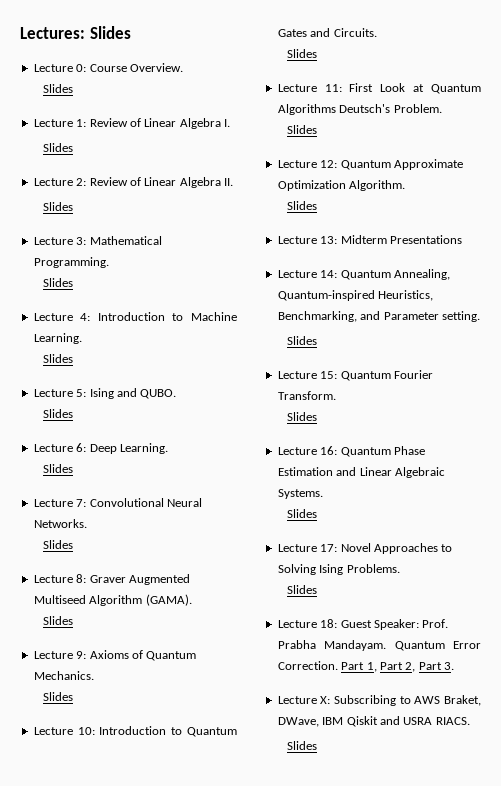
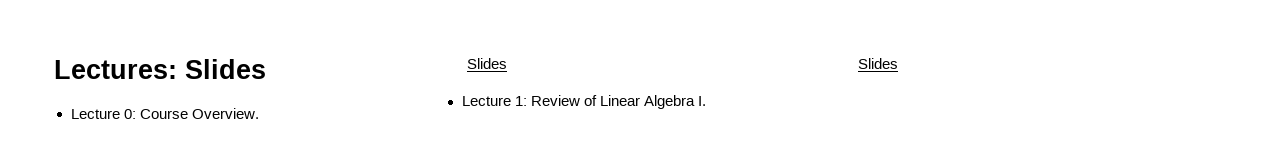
[33,177,233,188] [42,202,73,211] [33,236,162,245] [33,257,109,268] [42,278,73,287] [33,312,237,321] [33,333,82,344] [42,354,73,363] [33,388,177,399] [42,409,73,418] [33,443,168,454] [42,464,73,473] [33,498,202,507] [33,519,87,528] [42,540,73,549] [33,574,190,585] [33,594,192,606] [42,616,73,625] [33,650,197,661] [33,671,94,680] [42,692,73,701] [33,726,237,737] [277,28,377,37] [286,49,317,58] [277,83,481,94] [277,104,442,115] [286,125,317,134] [277,159,463,170] [277,180,406,191] [286,201,317,210] [277,235,462,244] [277,269,450,280] [277,290,434,301] [277,311,480,322] [286,336,317,345] [277,370,433,381] [277,391,336,400] [286,412,317,421] [277,446,425,457] [277,467,445,478] [277,489,323,499] [286,509,317,518] [277,543,453,554] [277,564,400,575] [286,585,317,594] [277,619,449,630] [277,640,481,651] [277,661,454,672] [277,695,481,706] [277,716,470,727] [286,741,317,750] // Lecture 2: Review of Linear Algebra II. // Slides // Lecture 3: Mathematical Programming. // Slides // Lecture 4: Introduction to Machine Learning. // Slides // Lecture 5: Ising and QUBO. // Slides // Lecture 6: Deep Learning. // Slides // Lecture 7: Convolutional Neural Networks. // Slides // Lecture 8: Graver Augmented Multiseed Algorithm (GAMA). // Slides // Lecture 9: Axioms of Quantum Mechanics. // Slides // Lecture 10: Introduction to Quantum Gates and Circuits. // Slides // Lecture 11: First Look at Quantum Algorithms Deutsch's Problem. // Slides // Lecture 12: Quantum Approximate Optimization Algorithm. // Slides // Lecture 13: Midterm Presentations // Lecture 14: Quantum Annealing, Quantum-inspired Heuristics, Benchmarking, and Parameter setting. // Slides // Lecture 15: Quantum Fourier Transform. // Slides // Lecture 16: Quantum Phase Estimation and Linear Algebraic Systems. // Slides // Lecture 17: Novel Approaches to Solving Ising Problems. // Slides // Lecture 18: Guest Speaker: Prof. Prabha Mandayam. Quantum Error Correction. Part 1, Part 2, Part 3. // Lecture X: Subscribing to AWS Braket, DWave, IBM Qiskit and USRA RIACS. // Slides -> (899, 63) none

